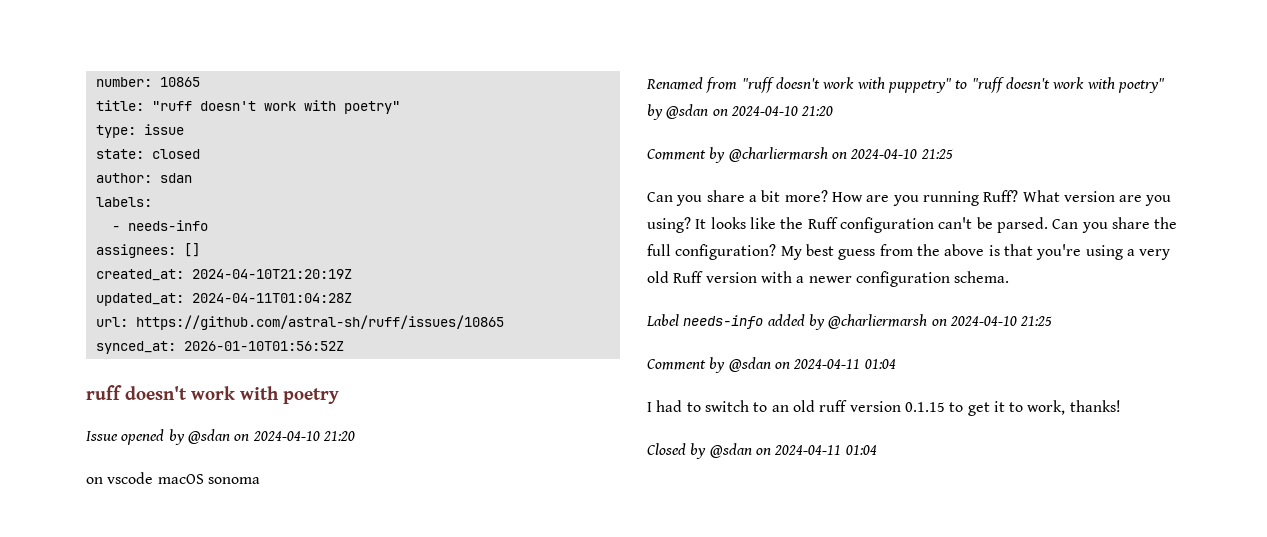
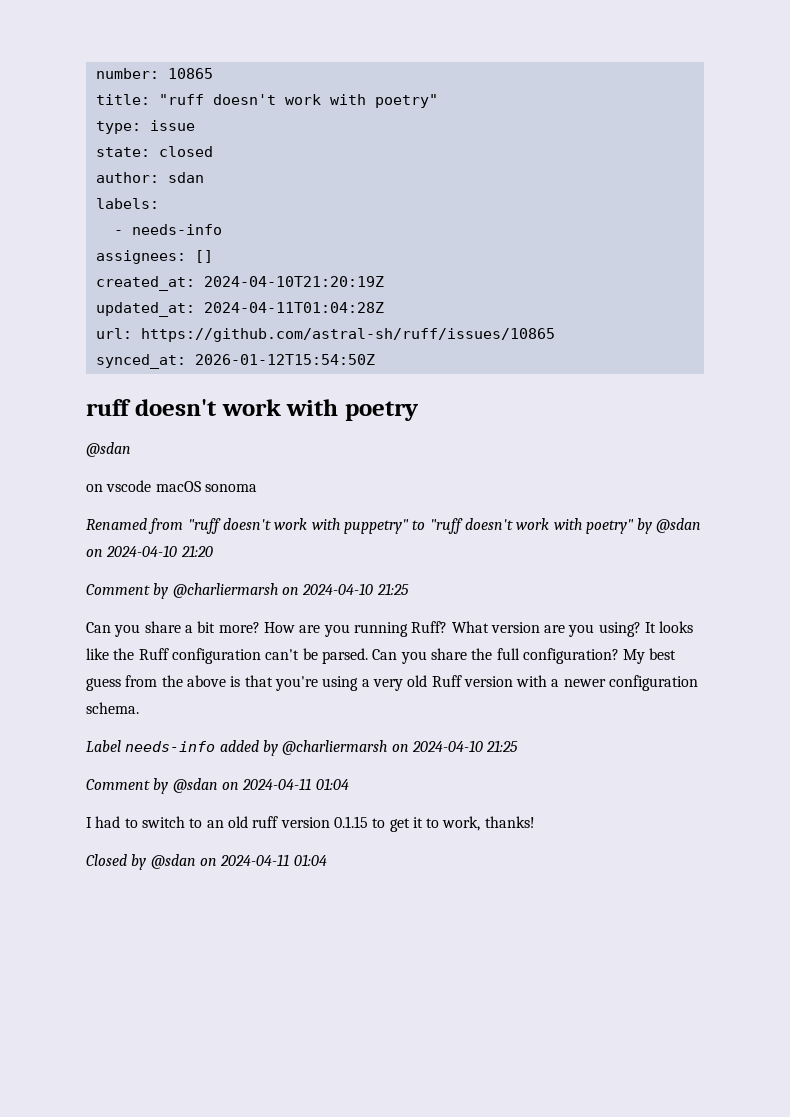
[183,341,344,351] 2026-01-10T01:56:52Z -> [194,354,375,365] 2026-01-12T15:54:50Z
[86,429,355,445] Issue opened by @sdan on 2024-04-10 21:20 -> [86,442,131,457] @sdan

